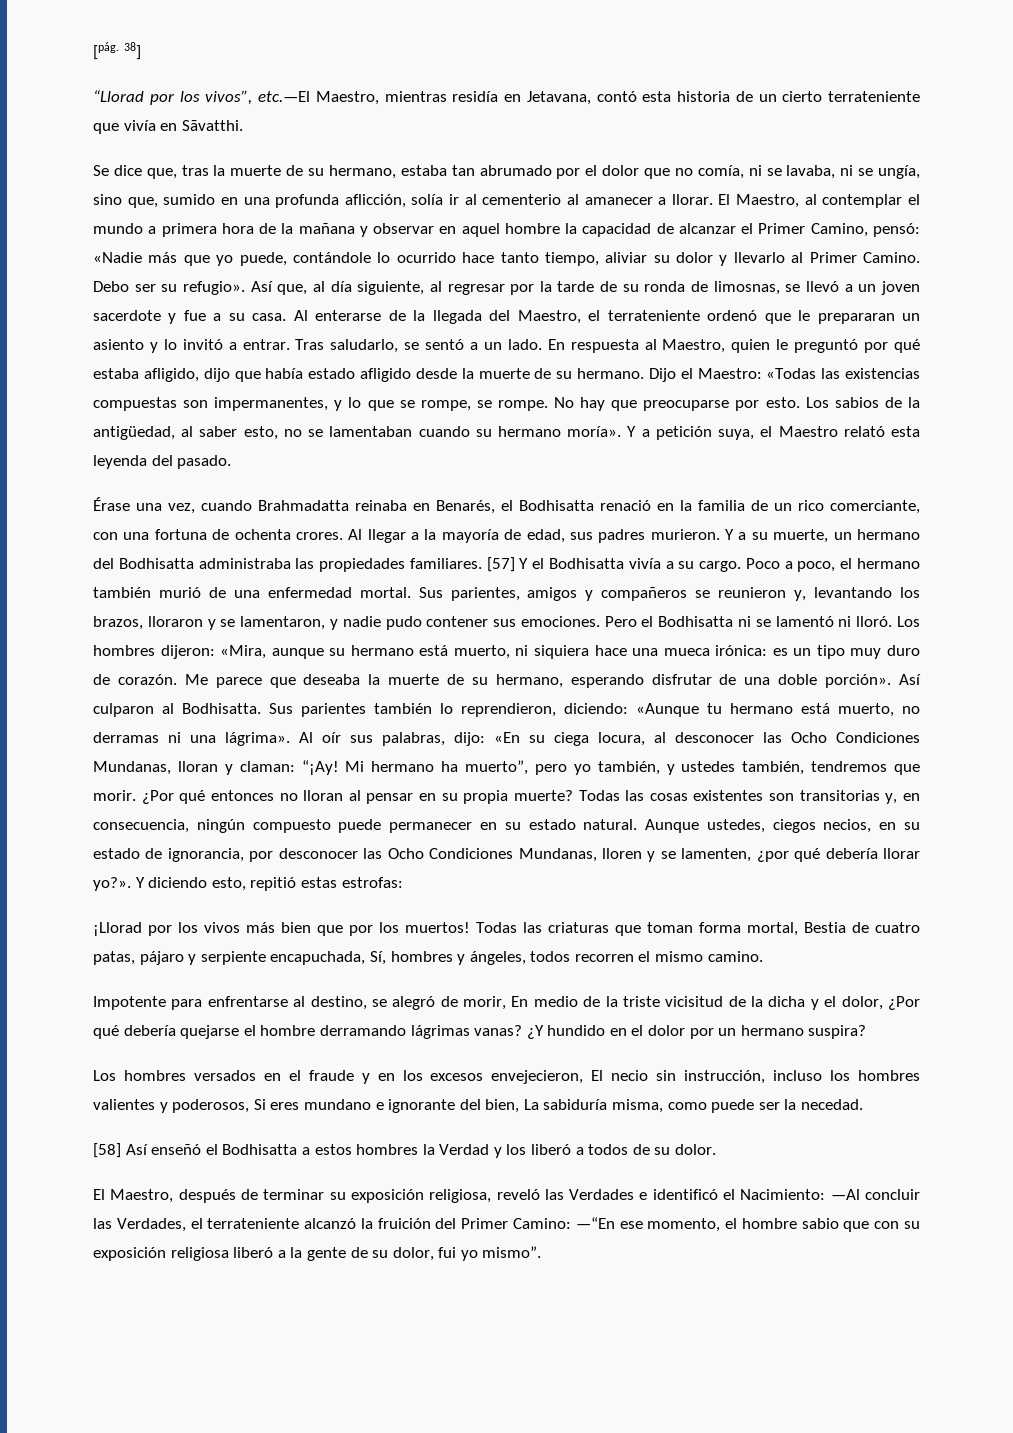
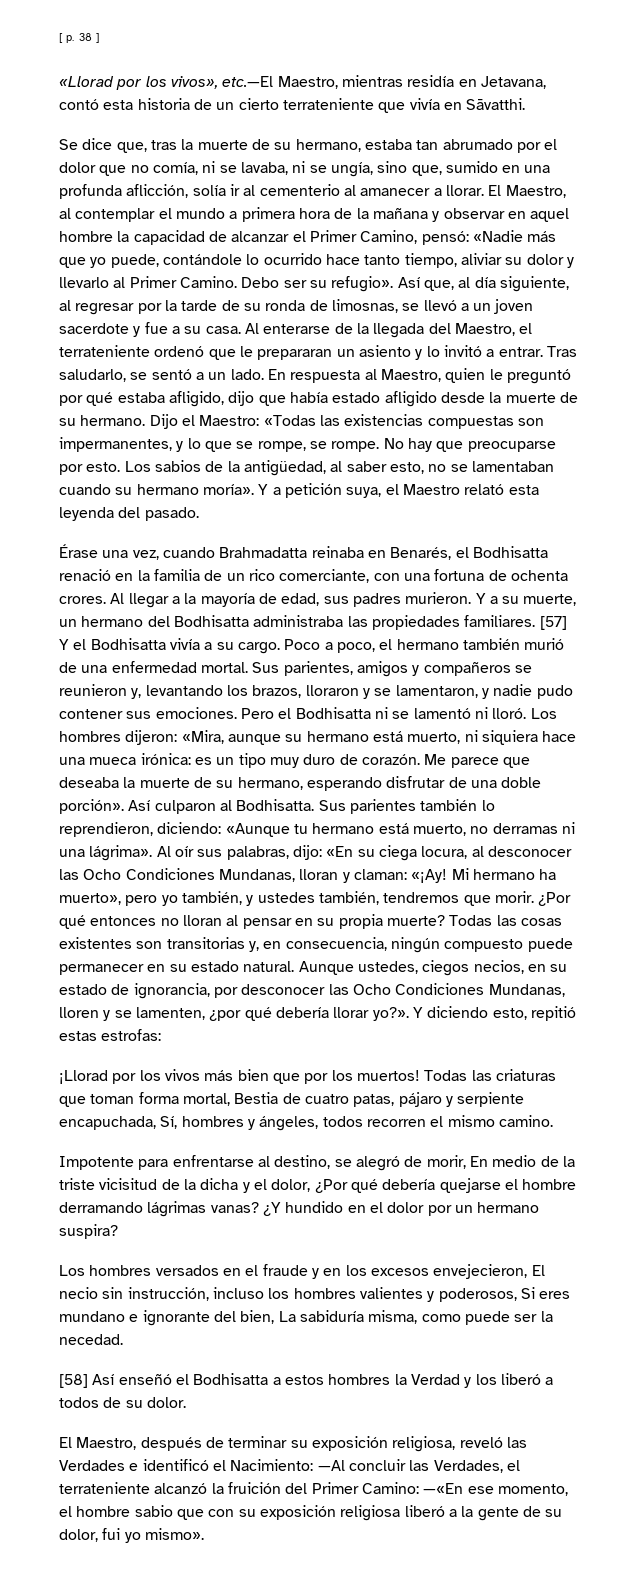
[93,42,141,60] [93,90,253,105] [pág. 38] // “Llorad por los vivos”, -> [59,33,99,43] [59,76,218,90] [ p. 38 ] // «Llorad por los vivos»,
[301,760,339,775] “¡Ay! -> [411,869,448,883] «¡Ay!
[465,760,528,775] muerto”, -> [59,893,121,905] muerto»,
[575,1217,615,1229] —“En -> [423,1483,464,1494] —«En
[482,1246,542,1258] mismo”. -> [144,1528,204,1540] mismo».

